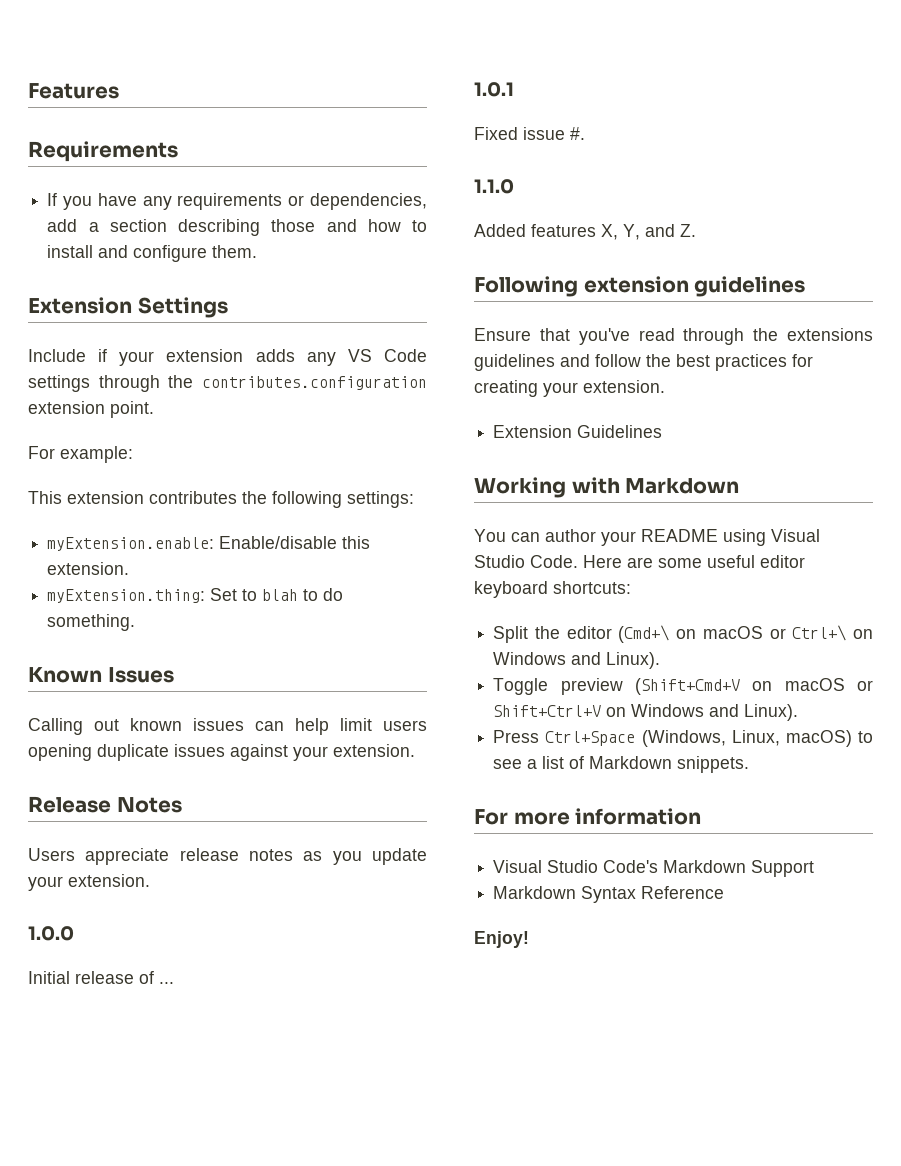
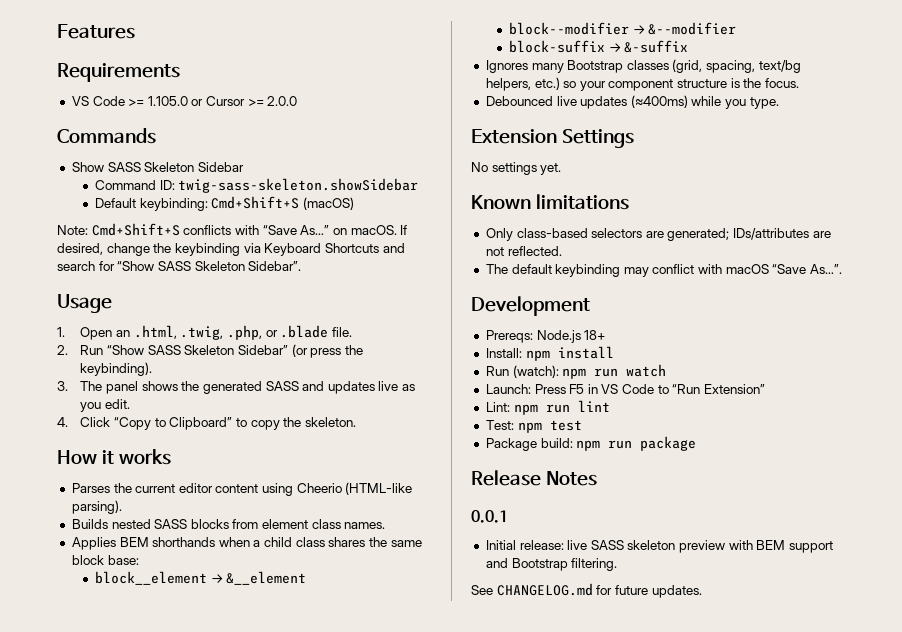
[47,193,427,210] [47,219,427,236] [47,245,258,262] [28,297,228,318] [28,349,428,366] [28,375,427,392] [28,401,154,418] [28,446,133,463] [28,491,414,508] [47,536,371,551] [47,562,130,575] [47,588,344,603] [47,614,136,631] [28,667,174,683] [28,718,427,735] [28,744,415,761] [28,796,182,813] [28,848,427,865] [28,874,150,891] [28,926,74,941] [28,971,174,984] [474,82,514,97] [474,127,585,140] [474,179,514,194] [474,224,696,240] [474,276,806,297] [474,328,873,345] [474,354,813,371] [474,380,665,397] [493,425,663,438] [474,477,740,498] [474,529,820,546] [474,555,805,568] [474,581,631,598] [493,625,873,643] [493,652,661,669] [493,678,873,695] [493,704,799,721] [493,730,873,747] [493,756,750,773] [474,808,702,825] [493,860,815,877] [493,886,725,903] [474,931,529,948] If you have any requirements or dependencies, add a section describing those and how to install and configure them. // Extension Settings // Include if your extension adds any VS Code settings through the contributes.configuration extension point. // For example: // This extension contributes the following settings: // myExtension.enable: Enable/disable this extension. // myExtension.thing: Set to blah to do something. // Known Issues // Calling out known issues can help limit users opening duplicate issues against your extension. // Release Notes // Users appreciate release notes as you update your extension. // 1.0.0 // Initial release of ... // 1.0.1 // Fixed issue #. // 1.1.0 // Added features X, Y, and Z. // Following extension guidelines // Ensure that you've read through the extensions guidelines and follow the best practices for creating your extension. // Extension Guidelines // Working with Markdown // You can author your README using Visual Studio Code. Here are some useful editor keyboard shortcuts: // Split the editor (Cmd+\ on macOS or Ctrl+\ on Windows and Linux). // Toggle preview (Shift+Cmd+V on macOS or Shift+Ctrl+V on Windows and Linux). // Press Ctrl+Space (Windows, Linux, macOS) to see a list of Markdown snippets. // For more information // Visual Studio Code's Markdown Support // Markdown Syntax Reference // Enjoy! -> [71,96,298,106] [57,128,156,144] [71,162,244,172] [95,178,419,193] [95,196,355,211] [57,223,408,236] [57,243,405,256] [57,261,302,271] [57,294,112,313] [57,325,352,340] [57,344,363,358] [80,362,153,376] [57,381,416,394] [80,399,130,412] [57,417,356,430] [57,449,171,465] [71,482,413,496] [71,500,122,514] [71,519,386,529] [71,537,422,550] [71,555,139,565] [95,571,307,585] [509,22,737,35] [509,40,689,53] [485,59,801,73] [485,77,800,91] [485,95,779,109] [471,129,634,148] [471,162,562,175] [471,194,629,210] [485,228,831,241] [485,246,562,256] [485,264,843,277] [471,296,590,316] [485,330,606,343] [485,346,614,361] [485,364,667,379] [485,384,766,394] [485,400,610,415] [485,420,582,433] [485,436,697,451] [471,470,597,486] [471,510,508,523] [485,540,834,553] [485,558,618,571] [471,583,702,598] VS Code >= 1.105.0 or Cursor >= 2.0.0 // Commands // Show SASS Skeleton Sidebar // Command ID: twig-sass-skeleton.showSidebar // Default keybinding: Cmd+Shift+S (macOS) // Note: Cmd+Shift+S conflicts with “Save As…” on macOS. If desired, change the keybinding via Keyboard Shortcuts and search for “Show SASS Skeleton Sidebar”. // Usage // 1. Open an .html, .twig, .php, or .blade file. // 2. Run “Show SASS Skeleton Sidebar” (or press the keybinding). // 3. The panel shows the generated SASS and updates live as you edit. // 4. Click “Copy to Clipboard” to copy the skeleton. // How it works // Parses the current editor content using Cheerio (HTML-like parsing). // Builds nested SASS blocks from element class names. // Applies BEM shorthands when a child class shares the same block base: // block__element → &__element // block--modifier → &--modifier // block-suffix → &-suffix // Ignores many Bootstrap classes (grid, spacing, text/bg helpers, etc.) so your component structure is the focus. // Debounced live updates (≈400ms) while you type. // Extension Settings // No settings yet. // Known limitations // Only class-based selectors are generated; IDs/attributes are not reflected. // The default keybinding may conflict with macOS “Save As…”. // Development // Prereqs: Node.js 18+ // Install: npm install // Run (watch): npm run watch // Launch: Press F5 in VS Code to “Run Extension” // Lint: npm run lint // Test: npm test // Package build: npm run package // Release Notes // 0.0.1 // Initial release: live SASS skeleton preview with BEM support and Bootstrap filtering. // See CHANGELOG.md for future updates.

